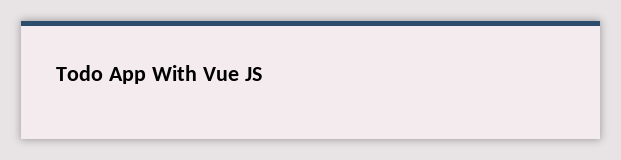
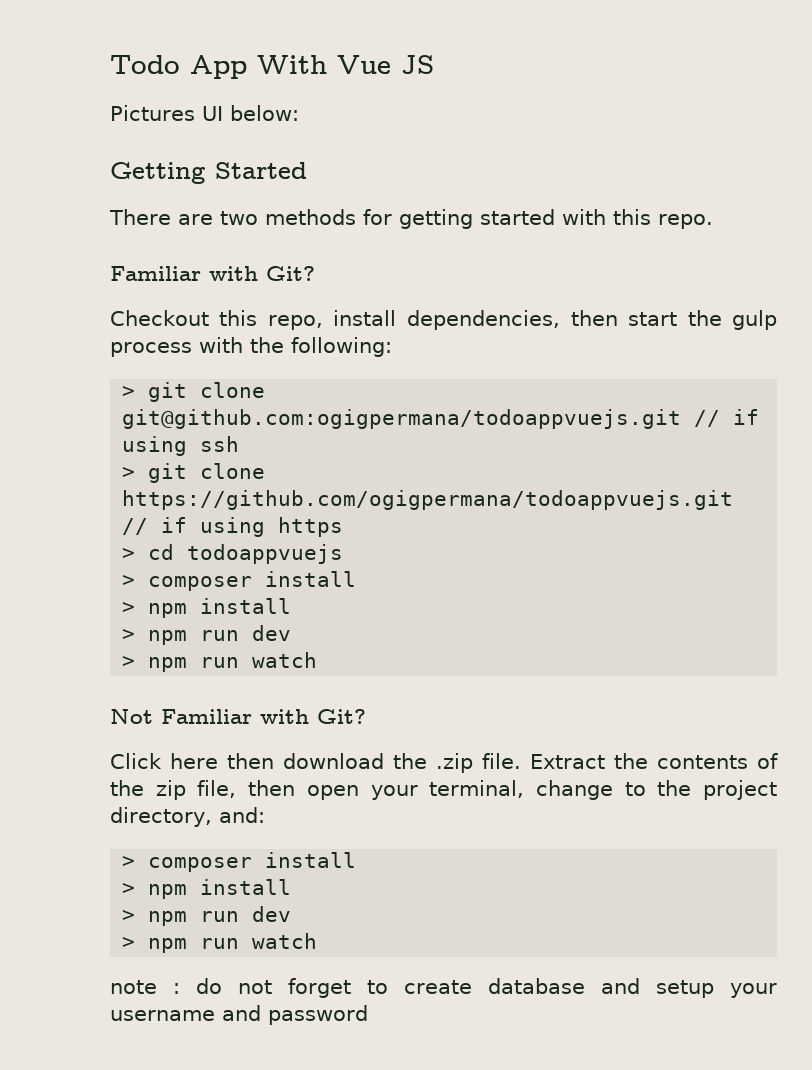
(262, 74) none -> [110,105,299,121] [110,162,307,184] [109,209,713,229] [110,266,315,281] [110,310,777,330] [110,337,392,357] [122,382,266,402] [122,409,760,429] [122,436,240,456] [122,463,266,483] [122,490,734,510] [122,517,344,537] [122,544,344,564] [122,571,357,591] [122,598,292,618] [122,625,292,645] [122,652,318,672] [110,709,366,724] [110,753,778,773] [110,780,778,800] [110,807,265,827] [122,852,357,872] [122,879,292,899] [122,906,292,926] [122,933,318,953] [110,978,777,998] [110,1005,368,1025] // Pictures UI below: // Getting Started // There are two methods for getting started with this repo. // Familiar with Git? // Checkout this repo, install dependencies, then start the gulp process with the following: // > git clone git@github.com:ogigpermana/todoappvuejs.git // if using ssh // > git clone https://github.com/ogigpermana/todoappvuejs.git // if using https // > cd todoappvuejs // > composer install // > npm install // > npm run dev // > npm run watch // Not Familiar with Git? // Click here then download the .zip file. Extract the contents of the zip file, then open your terminal, change to the project directory, and: // > composer install // > npm install // > npm run dev // > npm run watch // note : do not forget to create database and setup your username and password

